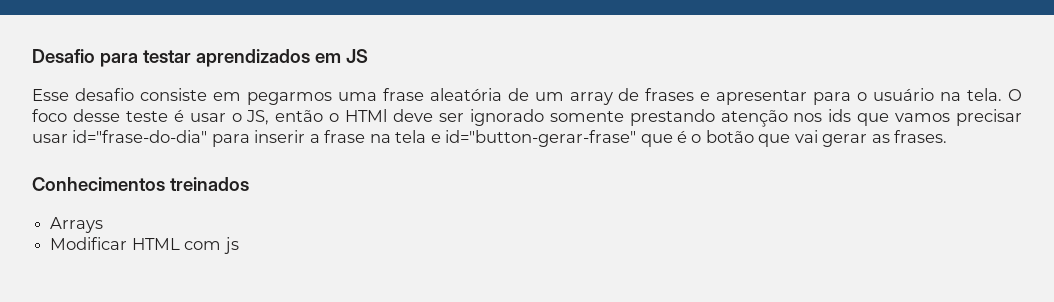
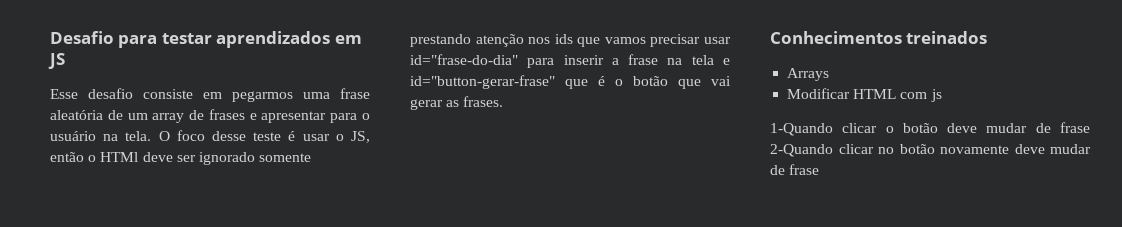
(239, 245) none -> [770,122,1090,136] [770,144,1091,157] [770,164,820,175] // 1-Quando clicar o botão deve mudar de frase 2-Quando clicar no botão novamente deve mudar de frase

